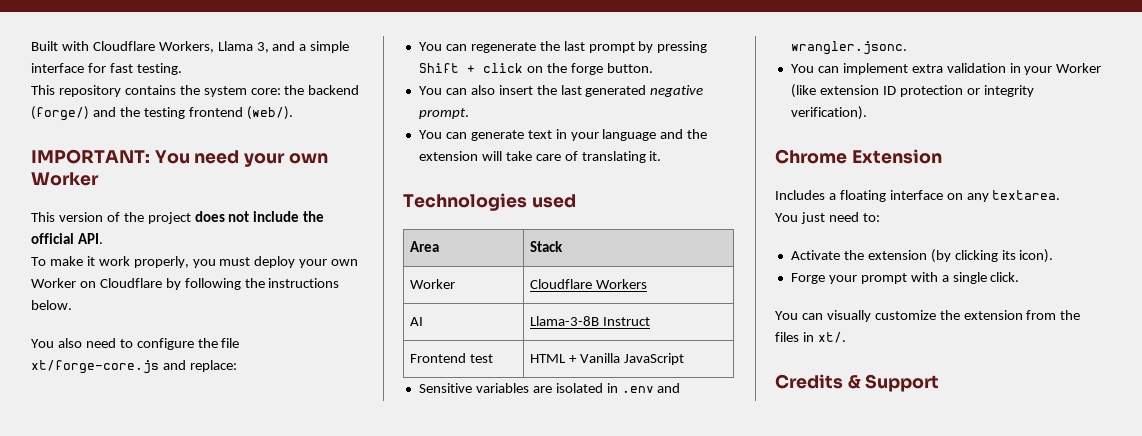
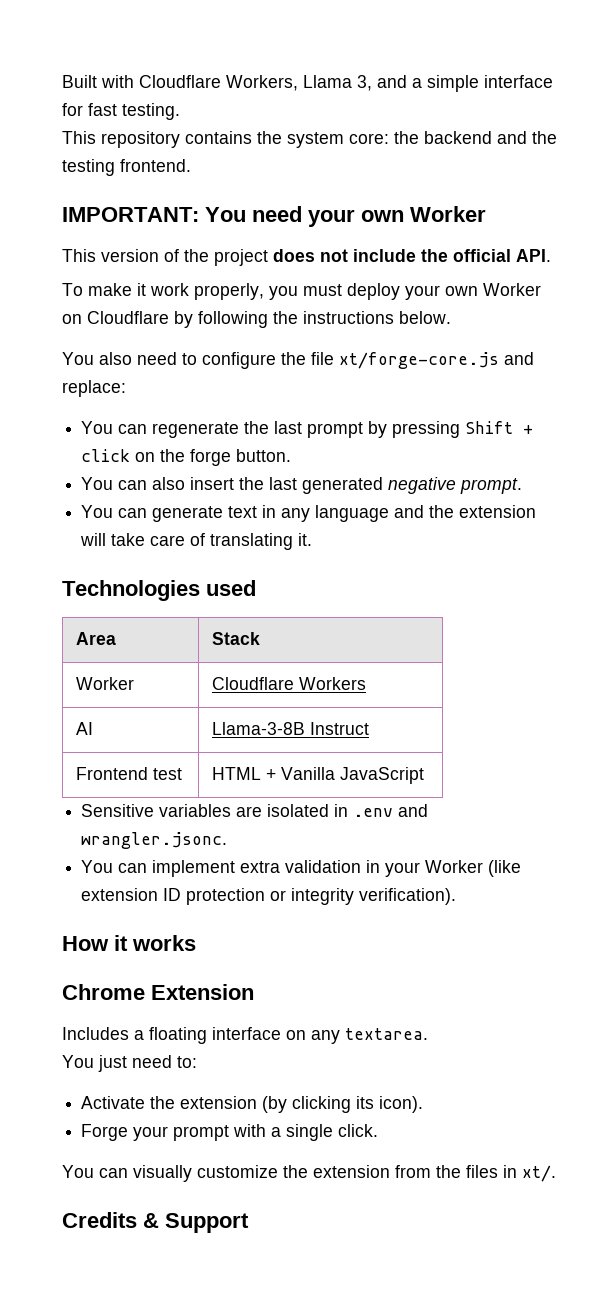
[31,106,89,121] (forge/) -> (492, 137) none
[188,106,293,120] frontend (web/). -> [120,159,191,172] frontend.
[570,132,599,141] your -> [281,508,311,522] any
(867, 113) none -> [62,935,196,951] // How it works

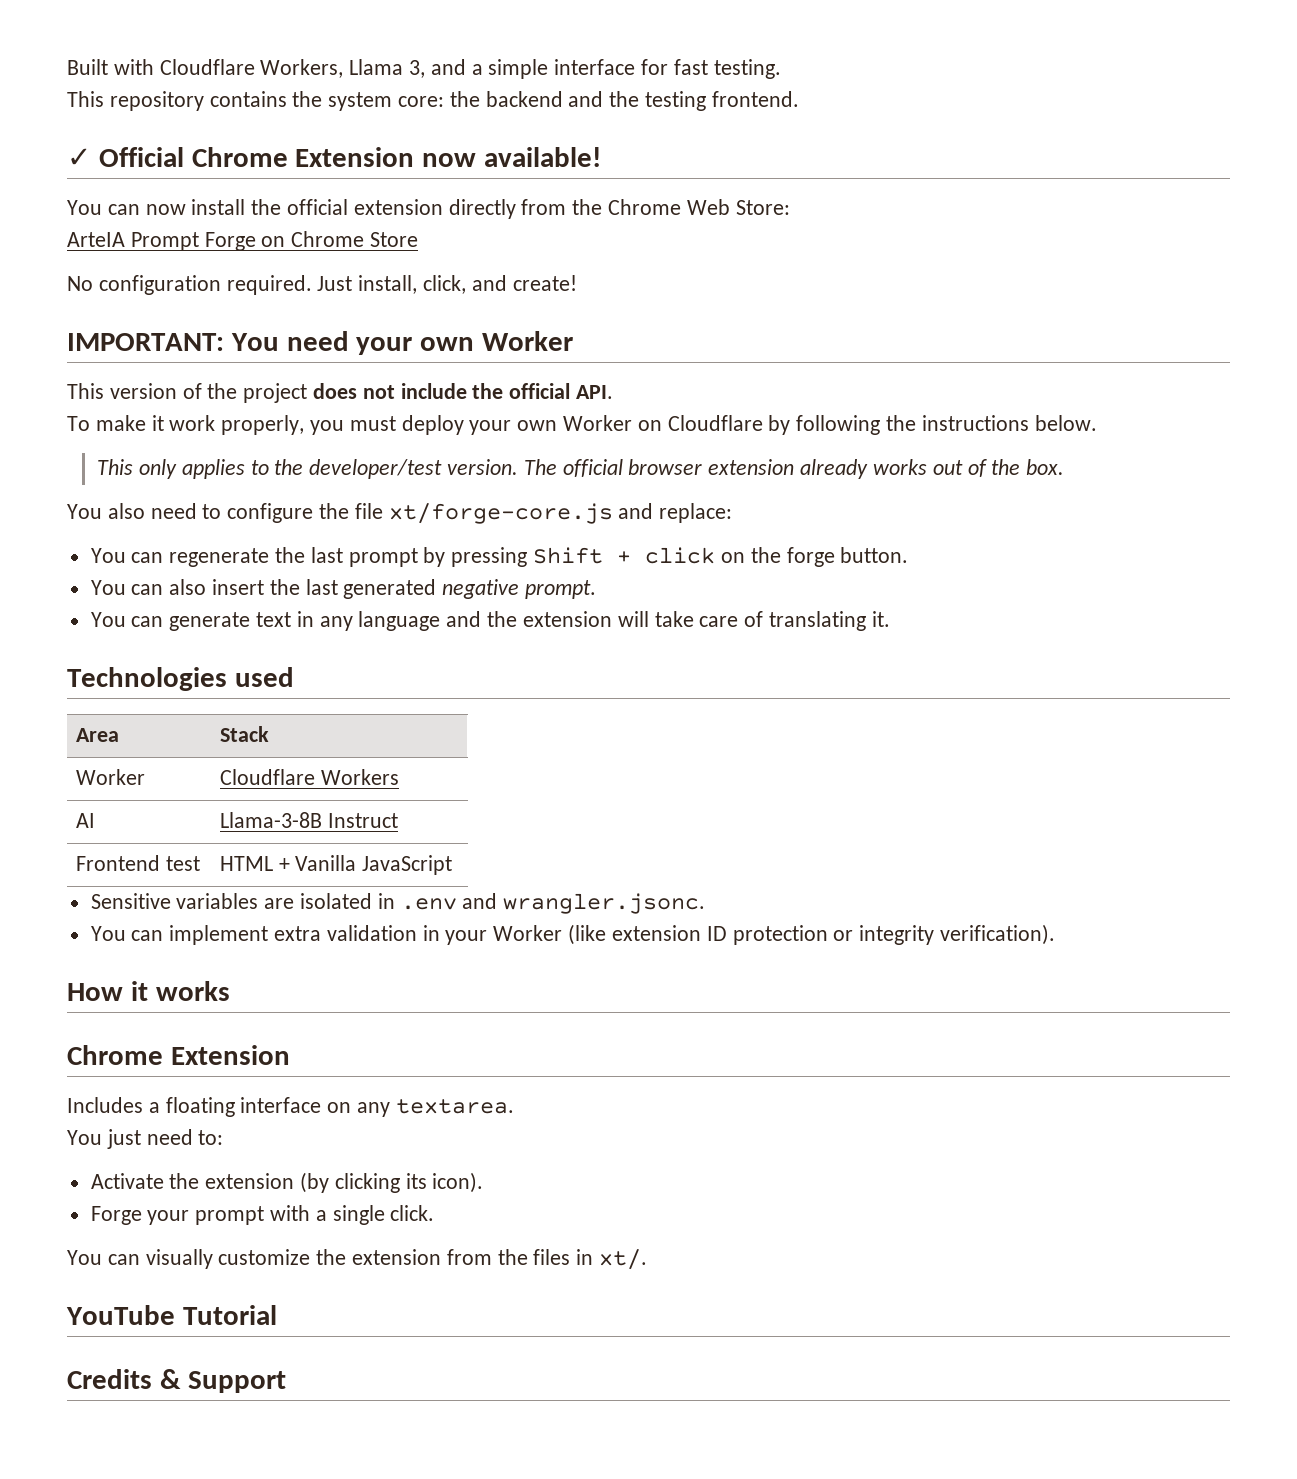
(191, 165) none -> [67,147,602,167] [67,199,790,219] [67,231,419,251] [67,275,577,295] // ✓ Official Chrome Extension now available! // You can now install the official extension directly from the Chrome Web Store: // ArteIA Prompt Forge on Chrome Store // No configuration required. Just install, click, and create!
(451, 317) none -> [97,459,1065,479] // This only applies to the developer/test version. The official browser extension already works out of the box.
(556, 1173) none -> [66,1305,277,1325] // YouTube Tutorial

